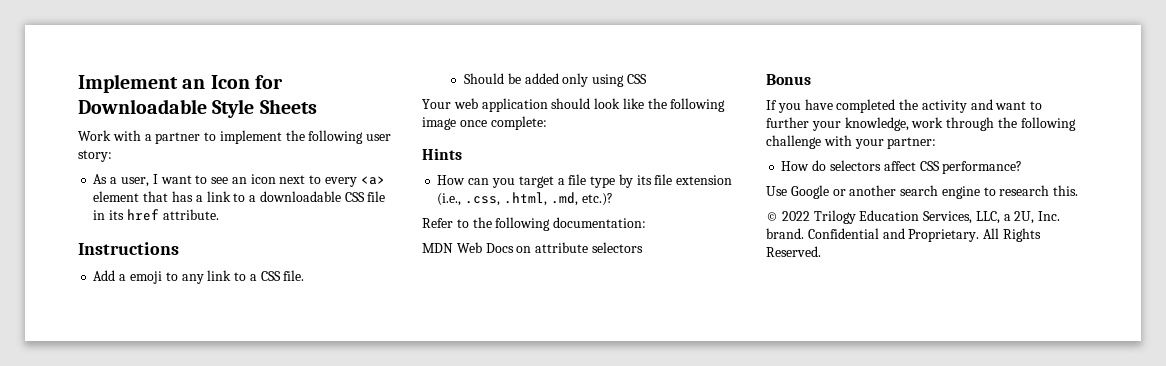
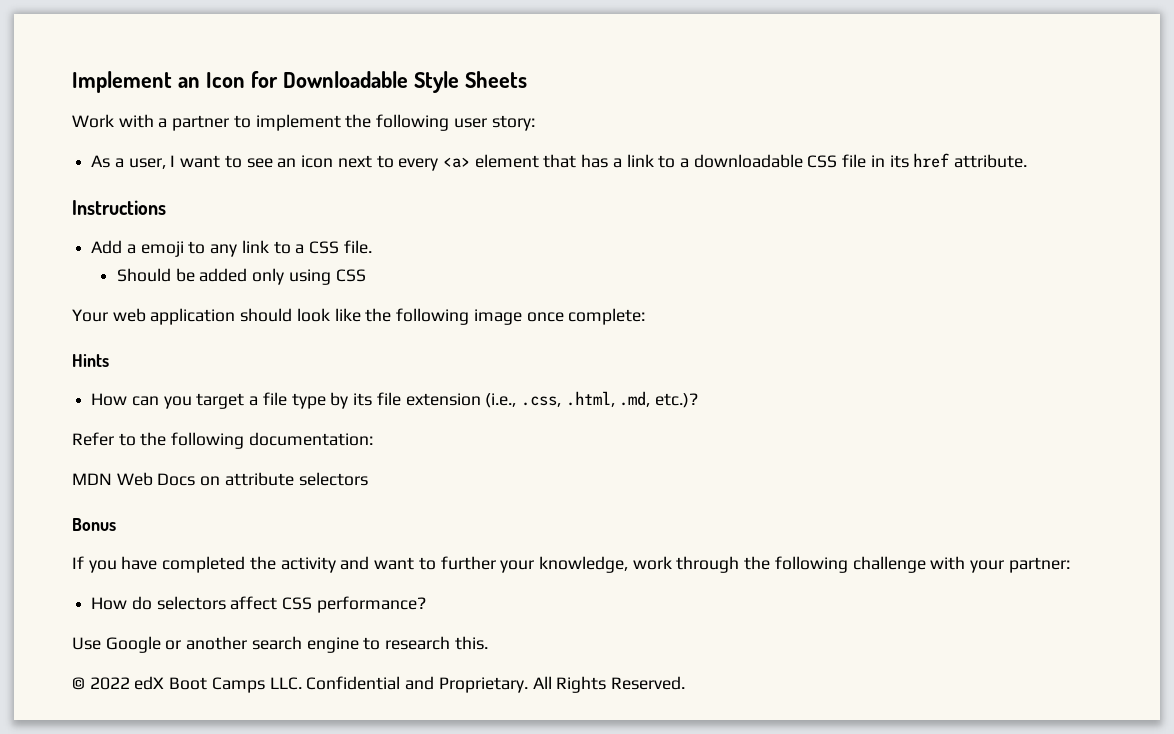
[813,210,1061,224] [766,228,804,239] Trilogy Education Services, LLC, a 2U, Inc. brand. -> [134,676,302,693] edX Boot Camps LLC.

